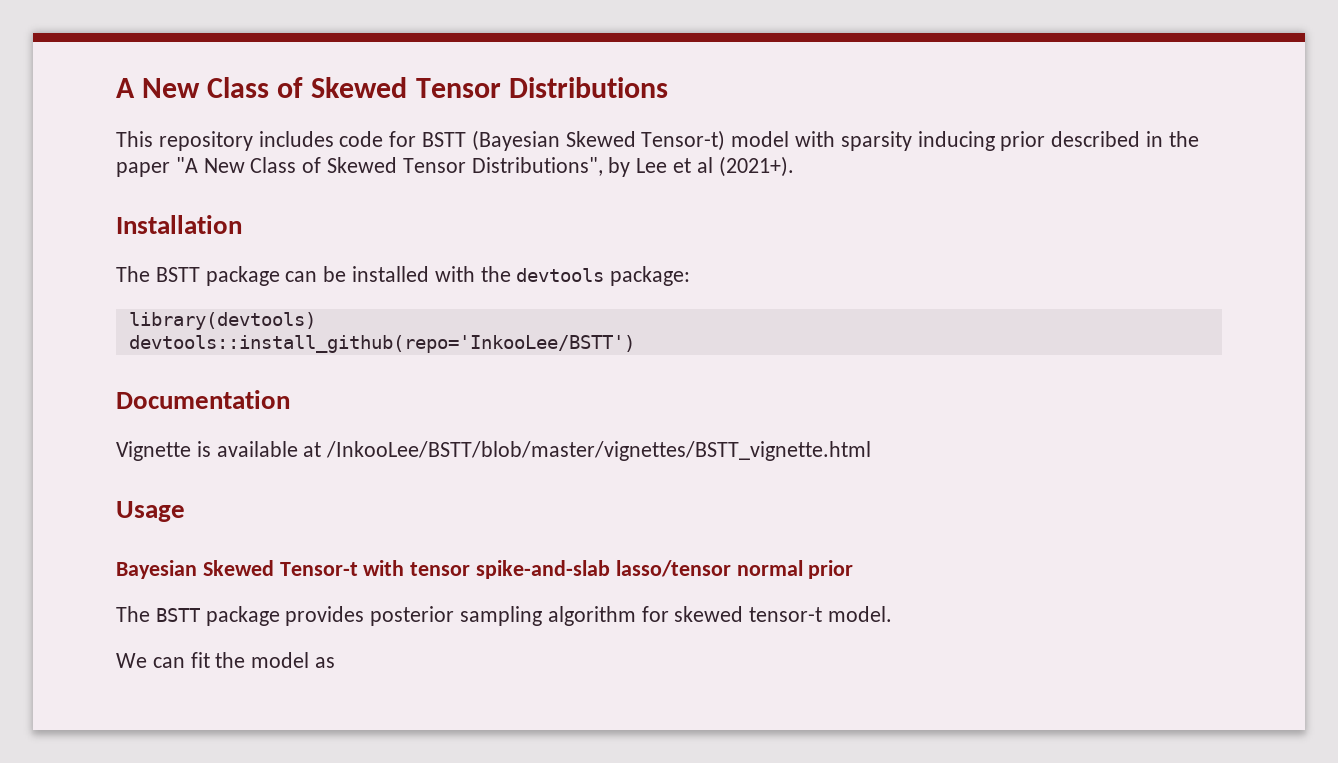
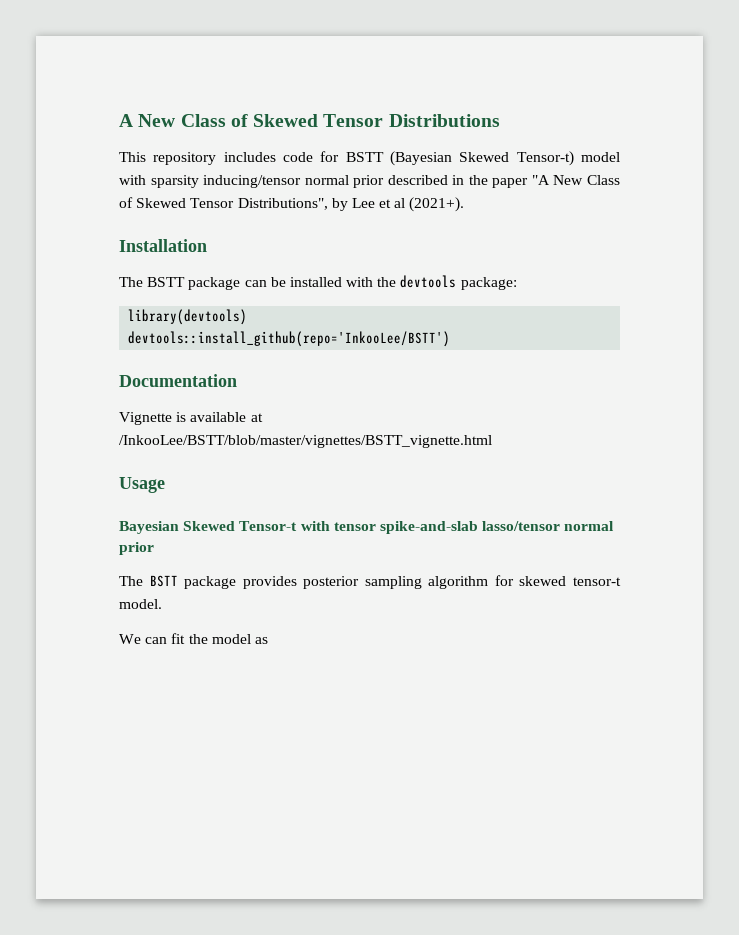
[917,131,995,151] inducing -> [203,175,349,188] inducing/tensor normal

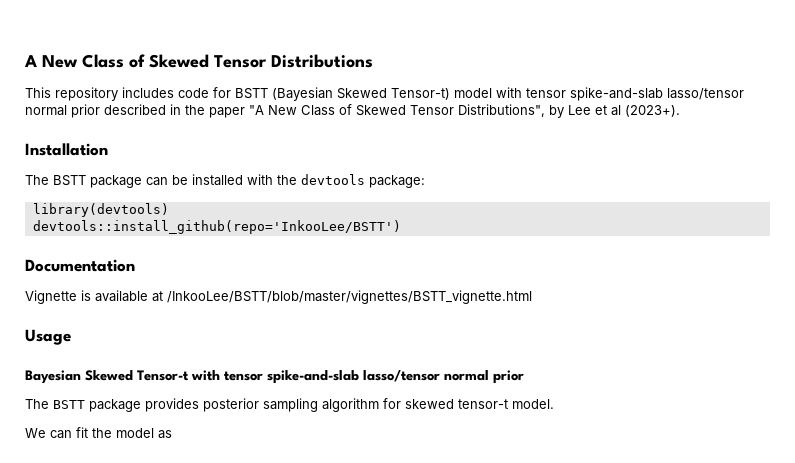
[150,175,302,188] sparsity inducing/tensor -> [526,87,744,101] tensor spike-and-slab lasso/tensor
[409,197,465,212] (2021+). -> [625,105,680,117] (2023+).

